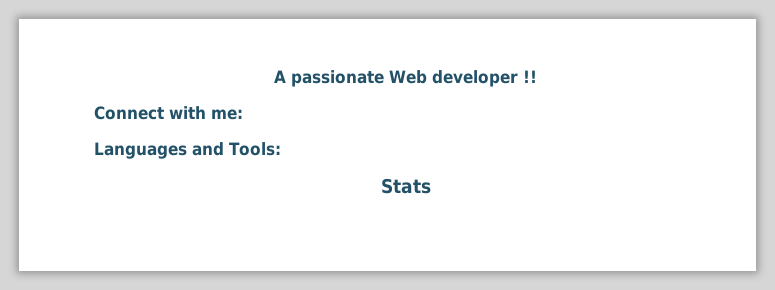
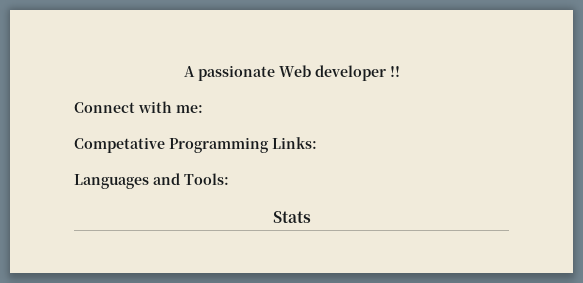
(243, 114) none -> [74,137,317,153] // Competative Programming Links:

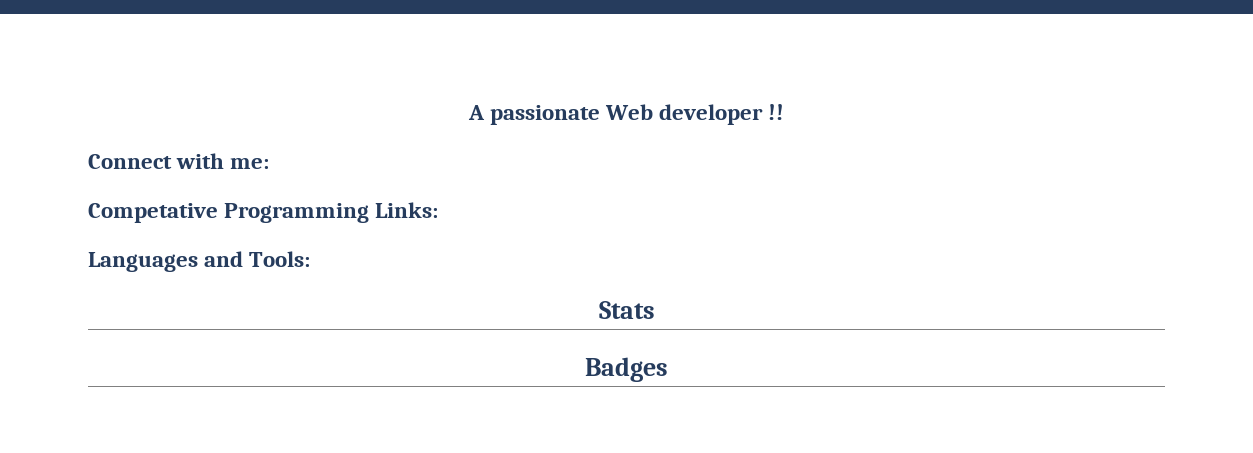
(311, 217) none -> [585,357,668,382] // Badges

